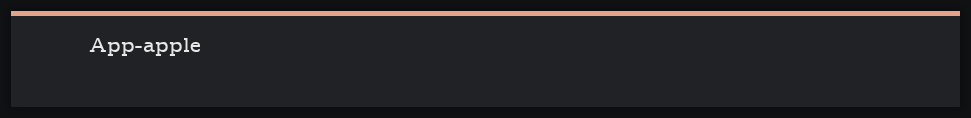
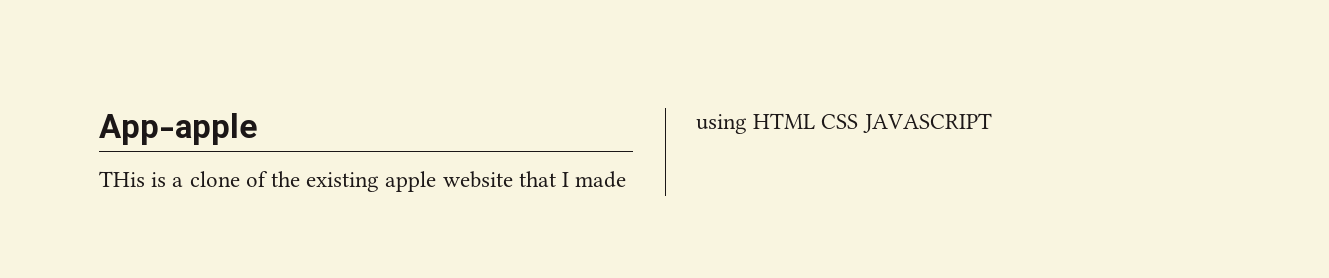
(201, 47) none -> [99,171,627,192] [696,113,992,134] // THis is a clone of the existing apple website that I made using HTML CSS JAVASCRIPT

